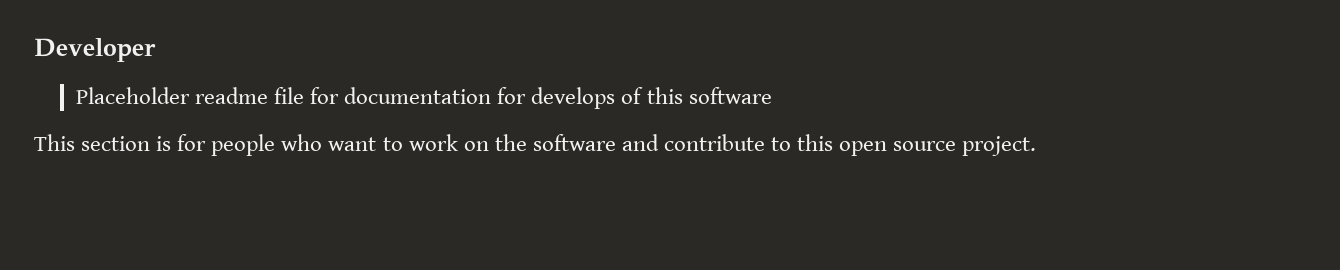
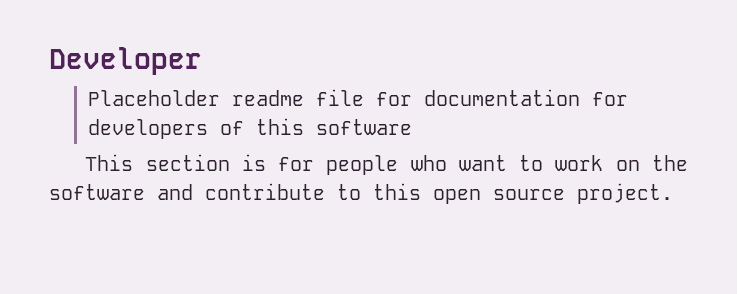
[531,87,616,109] develops -> [88,119,209,139] developers

